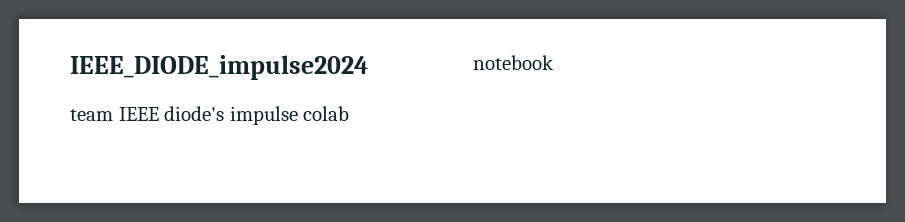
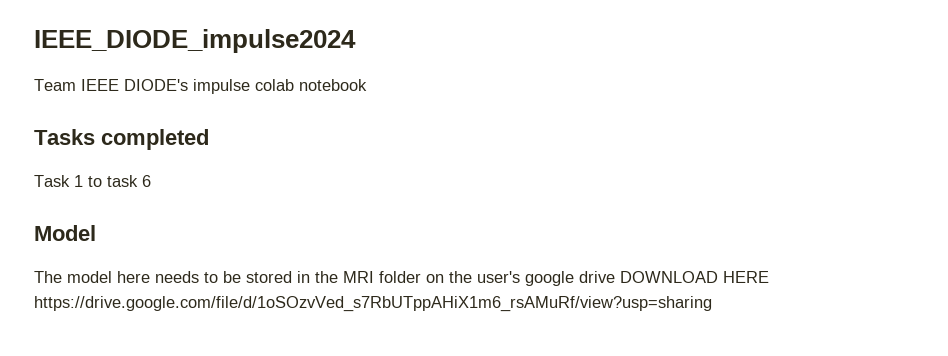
[70,106,225,121] team IEEE diode's -> [34,79,188,91] Team IEEE DIODE's
(554, 62) none -> [34,129,209,150] [34,175,151,187] [34,225,96,241] [34,271,769,286] [34,296,712,312] // Tasks completed // Task 1 to task 6 // Model // The model here needs to be stored in the MRI folder on the user's google drive DOWNLOAD HERE https://drive.google.com/file/d/1oSOzvVed_s7RbUTppAHiX1m6_rsAMuRf/view?usp=sharing

